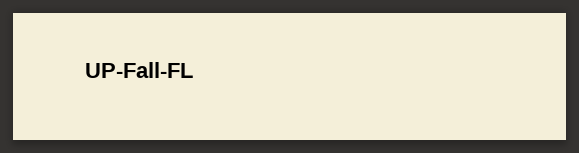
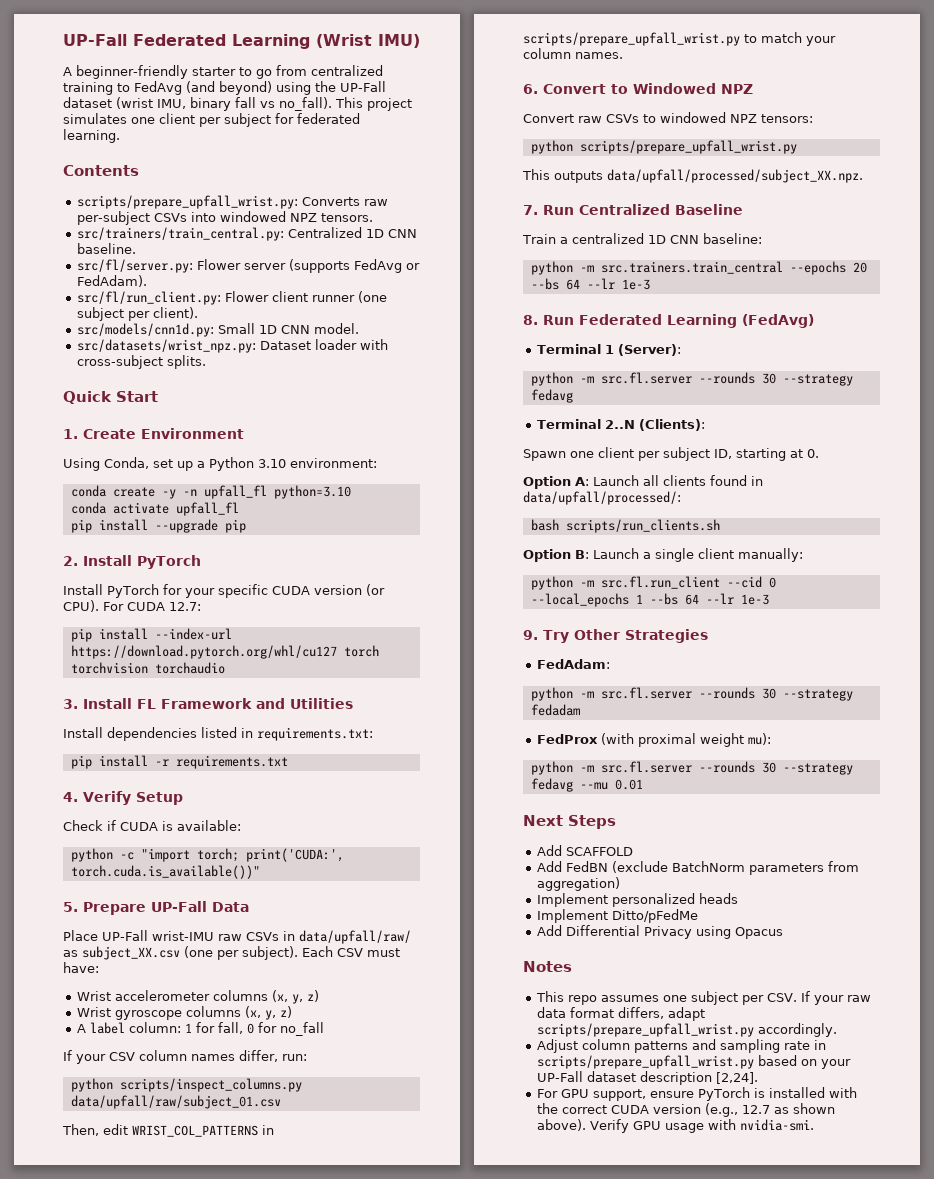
[85,62,193,78] UP-Fall-FL -> [63,34,420,49] [63,65,383,79] [63,81,386,95] [63,97,412,111] [63,113,360,127] [63,129,120,143] [63,165,139,176] [76,195,388,209] [76,211,373,225] [76,227,417,241] [76,243,136,254] [76,259,420,273] [76,275,147,287] [76,291,387,305] [76,307,198,321] [76,323,359,337] [76,339,388,353] [76,355,206,369] [63,391,158,404] [63,428,244,439] [63,457,377,471] [70,485,351,499] [70,502,239,516] [70,519,246,533] [63,555,201,569] [63,584,385,598] [63,600,201,612] [70,628,232,642] [70,645,379,659] [70,662,225,674] [63,698,353,709] [63,727,373,741] [70,755,288,769] [63,791,183,805] [63,820,241,831] [70,848,344,862] [70,865,260,879] [63,901,249,915] [63,930,411,944] [63,946,400,960] [63,962,99,973] [76,990,319,1004] [76,1006,292,1020] [76,1022,324,1036] [63,1050,307,1064] [70,1078,302,1092] [70,1095,281,1109] [62,1124,274,1137] [523,32,836,46] [523,48,623,59] [523,83,753,94] [523,112,813,123] [530,140,797,154] [522,169,863,183] [523,204,743,215] [522,233,762,244] [530,261,867,275] [530,278,650,290] [523,314,814,328] [536,344,681,356] [530,372,853,386] [530,389,573,403] [536,419,705,431] [523,447,819,461] [523,475,763,489] [523,491,681,505] [530,519,720,533] [523,548,803,562] [530,576,776,590] [530,593,769,607] [523,629,708,643] [536,659,610,669] [530,687,853,701] [530,704,580,716] [536,733,771,747] [530,761,853,775] [530,778,643,792] [523,815,616,829] [536,845,633,856] [536,861,859,875] [536,877,620,891] [536,893,738,907] [536,909,698,923] [536,925,783,939] [523,961,572,972] [535,991,871,1005] [536,1007,705,1021] [536,1023,837,1037] [536,1039,826,1053] [536,1055,851,1069] [536,1071,758,1085] [536,1087,857,1101] [536,1103,835,1117] [536,1119,814,1133] UP-Fall Federated Learning (Wrist IMU) // A beginner-friendly starter to go from centralized training to FedAvg (and beyond) using the UP-Fall dataset (wrist IMU, binary fall vs no_fall). This project simulates one client per subject for federated learning. // Contents // scripts/prepare_upfall_wrist.py: Converts raw per-subject CSVs into windowed NPZ tensors. // src/trainers/train_central.py: Centralized 1D CNN baseline. // src/fl/server.py: Flower server (supports FedAvg or FedAdam). // src/fl/run_client.py: Flower client runner (one subject per client). // src/models/cnn1d.py: Small 1D CNN model. // src/datasets/wrist_npz.py: Dataset loader with cross-subject splits. // Quick Start // 1. Create Environment // Using Conda, set up a Python 3.10 environment: // conda create -y -n upfall_fl python=3.10 // conda activate upfall_fl // pip install --upgrade pip // 2. Install PyTorch // Install PyTorch for your specific CUDA version (or CPU). For CUDA 12.7: // pip install --index-url https://download.pytorch.org/whl/cu127 torch torchvision torchaudio // 3. Install FL Framework and Utilities // Install dependencies listed in requirements.txt: // pip install -r requirements.txt // 4. Verify Setup // Check if CUDA is available: // python -c "import torch; print('CUDA:', torch.cuda.is_available())" // 5. Prepare UP-Fall Data // Place UP-Fall wrist-IMU raw CSVs in data/upfall/raw/ as subject_XX.csv (one per subject). Each CSV must have: // Wrist accelerometer columns (x, y, z) // Wrist gyroscope columns (x, y, z) // A label column: 1 for fall, 0 for no_fall // If your CSV column names differ, run: // python scripts/inspect_columns.py data/upfall/raw/subject_01.csv // Then, edit WRIST_COL_PATTERNS in scripts/prepare_upfall_wrist.py to match your column names. // 6. Convert to Windowed NPZ // Convert raw CSVs to windowed NPZ tensors: // python scripts/prepare_upfall_wrist.py // This outputs data/upfall/processed/subject_XX.npz. // 7. Run Centralized Baseline // Train a centralized 1D CNN baseline: // python -m src.trainers.train_central --epochs 20 --bs 64 --lr 1e-3 // 8. Run Federated Learning (FedAvg) // Terminal 1 (Server): // python -m src.fl.server --rounds 30 --strategy fedavg // Terminal 2..N (Clients): // Spawn one client per subject ID, starting at 0. // Option A: Launch all clients found in data/upfall/processed/: // bash scripts/run_clients.sh // Option B: Launch a single client manually: // python -m src.fl.run_client --cid 0 --local_epochs 1 --bs 64 --lr 1e-3 // 9. Try Other Strategies // FedAdam: // python -m src.fl.server --rounds 30 --strategy fedadam // FedProx (with proximal weight mu): // python -m src.fl.server --rounds 30 --strategy fedavg --mu 0.01 // Next Steps // Add SCAFFOLD // Add FedBN (exclude BatchNorm parameters from aggregation) // Implement personalized heads // Implement Ditto/pFedMe // Add Differential Privacy using Opacus // Notes // This repo assumes one subject per CSV. If your raw data format differs, adapt scripts/prepare_upfall_wrist.py accordingly. // Adjust column patterns and sampling rate in scripts/prepare_upfall_wrist.py based on your UP-Fall dataset description [2,24]. // For GPU support, ensure PyTorch is installed with the correct CUDA version (e.g., 12.7 as shown above). Verify GPU usage with nvidia-smi.

